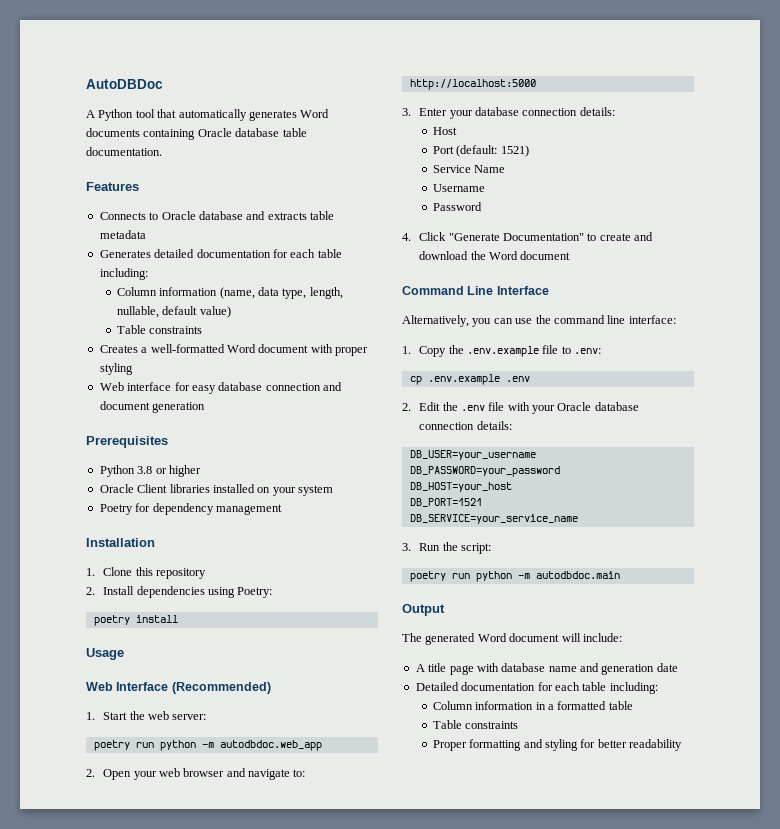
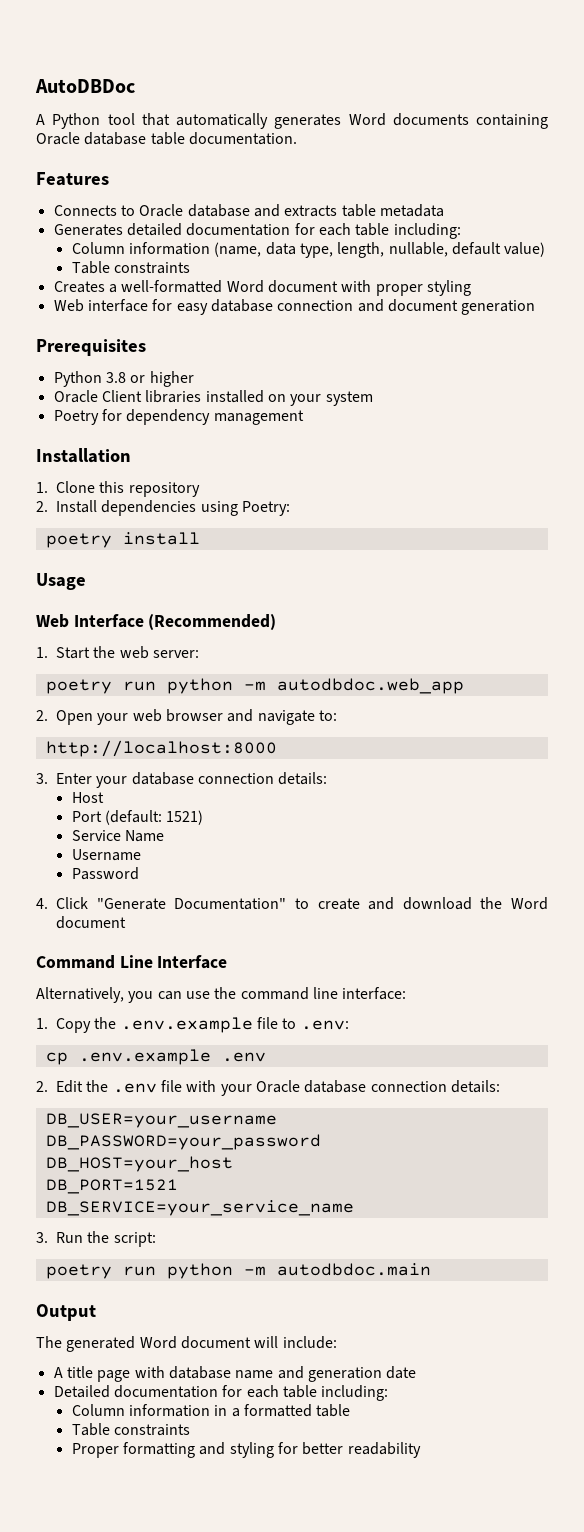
[409,79,536,90] http://localhost:5000 -> [45,740,277,757] http://localhost:8000

